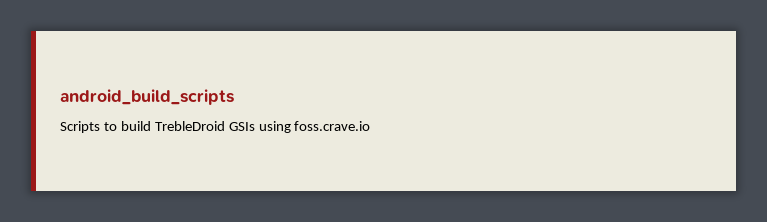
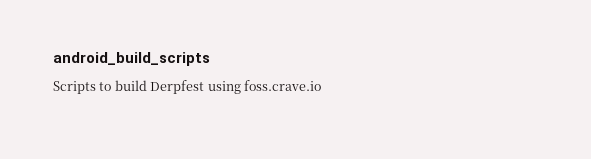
[154,121,255,131] TrebleDroid GSIs -> [150,80,205,94] Derpfest

